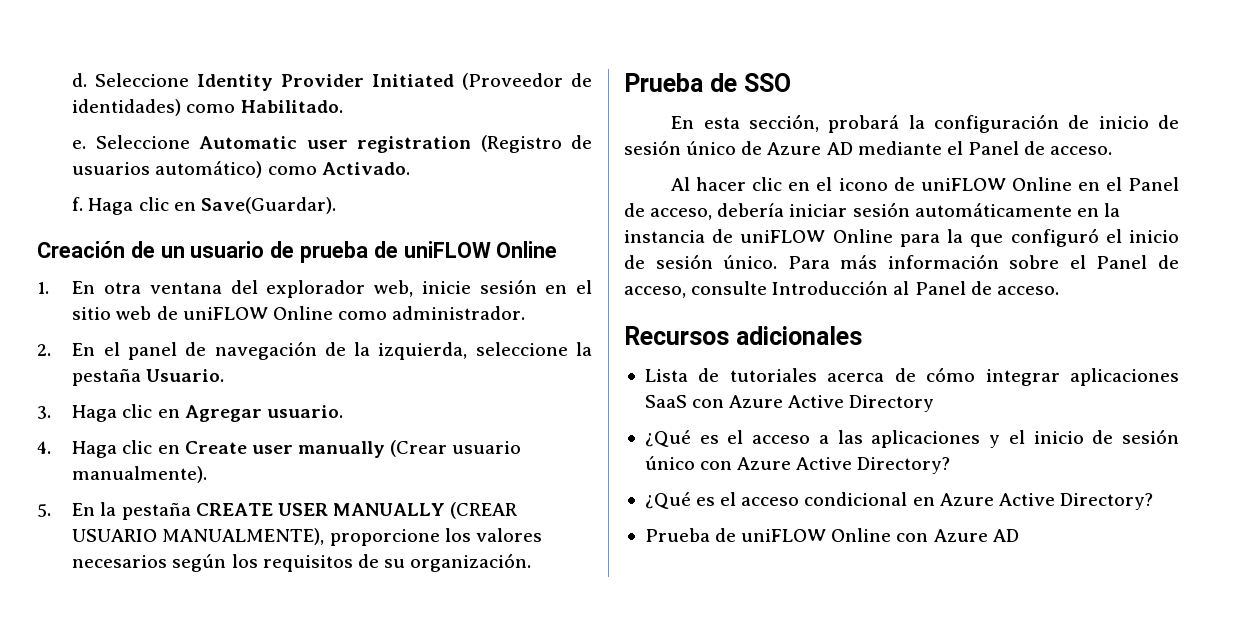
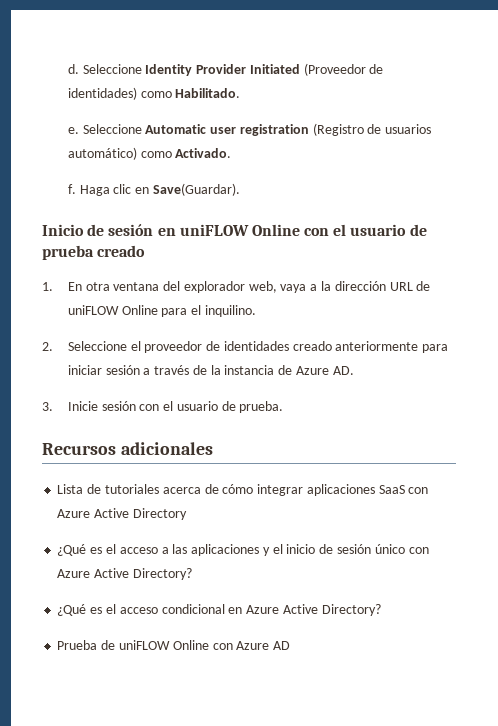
[37,241,558,263] Creación de un usuario de prueba de uniFLOW Online -> [42,224,427,236] [42,245,146,260] Inicio de sesión en uniFLOW Online con el usuario de prueba creado
[421,279,592,294] [72,306,526,320] [37,341,592,360] [72,368,225,386] [37,404,343,422] [37,440,522,458] [72,466,208,483] [37,502,518,520] [72,528,542,546] [72,553,532,572] [624,73,791,92] [671,114,1179,133] [624,140,1113,155] [671,177,1179,191] [624,202,1120,220] [624,228,1179,247] [624,254,1179,269] [624,280,1059,298] inicie sesión en el sitio web de uniFLOW Online como administrador. // 2. En el panel de navegación de la izquierda, seleccione la pestaña Usuario. // 3. Haga clic en Agregar usuario. // 4. Haga clic en Create user manually (Crear usuario manualmente). // 5. En la pestaña CREATE USER MANUALLY (CREAR USUARIO MANUALMENTE), proporcione los valores necesarios según los requisitos de su organización. // Prueba de SSO // En esta sección, probará la configuración de inicio de sesión único de Azure AD mediante el Panel de acceso. // Al hacer clic en el icono de uniFLOW Online en el Panel de acceso, debería iniciar sesión automáticamente en la instancia de uniFLOW Online para la que configuró el inicio de sesión único. Para más información sobre el Panel de acceso, consulte Introducción al Panel de acceso. -> [280,281,431,293] [67,305,256,317] [42,341,449,353] [67,365,354,375] [42,401,284,413] vaya a la dirección URL de uniFLOW Online para el inquilino. // 2. Seleccione el proveedor de identidades creado anteriormente para iniciar sesión a través de la instancia de Azure AD. // 3. Inicie sesión con el usuario de prueba.

